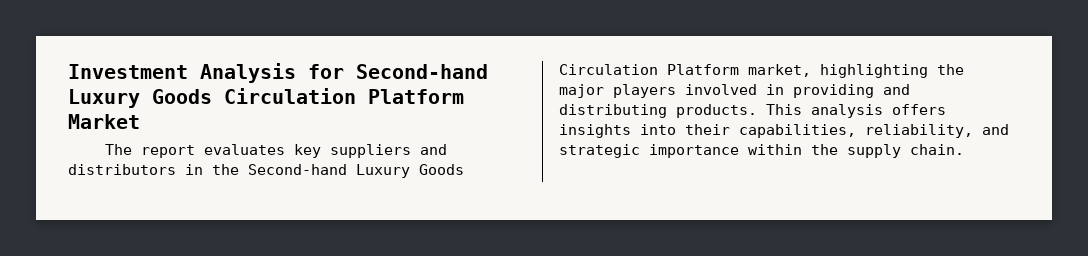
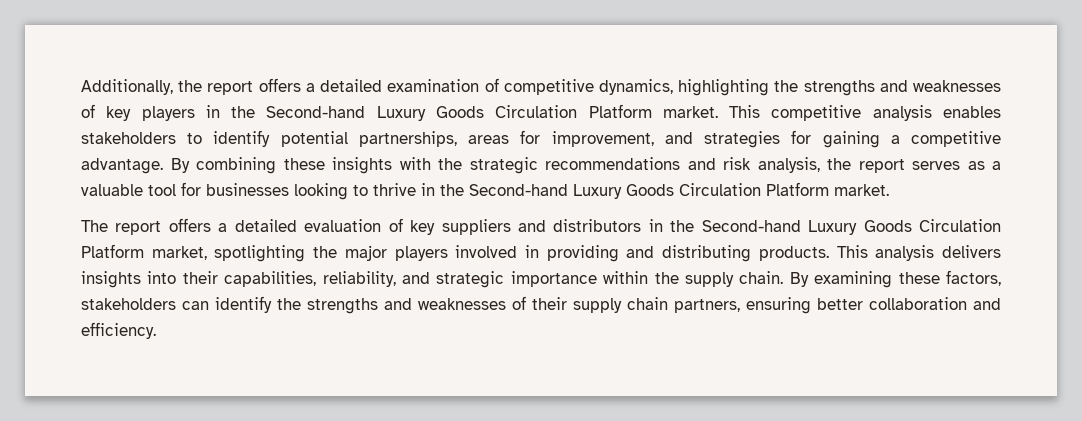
[68,63,488,83] [68,88,464,108] [68,114,140,129] [104,144,285,158] Investment Analysis for Second-hand Luxury Goods Circulation Platform Market // The report evaluates -> [81,78,1001,96] [81,104,1002,121] [81,130,1002,148] [81,157,1001,174] [81,182,889,200] [81,218,403,235] Additionally, the report offers a detailed examination of competitive dynamics, highlighting the strengths and weaknesses of key players in the Second-hand Luxury Goods Circulation Platform market. This competitive analysis enables stakeholders to identify potential partnerships, areas for improvement, and strategies for gaining a competitive advantage. By combining these insights with the strategic recommendations and risk analysis, the report serves as a valuable tool for businesses looking to thrive in the Second-hand Luxury Goods Circulation Platform market. // The report offers a detailed evaluation of
[820,64,928,78] highlighting -> [214,245,306,262] spotlighting
[892,104,946,115] offers -> [941,245,1001,258] delivers
(964, 149) none -> [789,270,1001,288] [81,296,1001,314] [81,322,156,339] By examining these factors, stakeholders can identify the strengths and weaknesses of their supply chain partners, ensuring better collaboration and efficiency.

